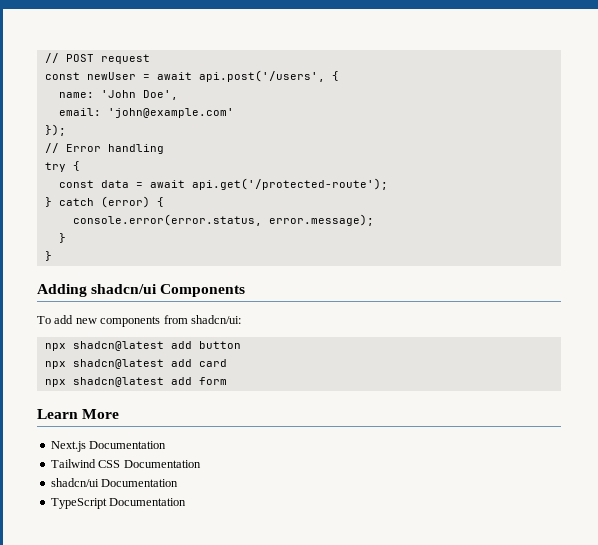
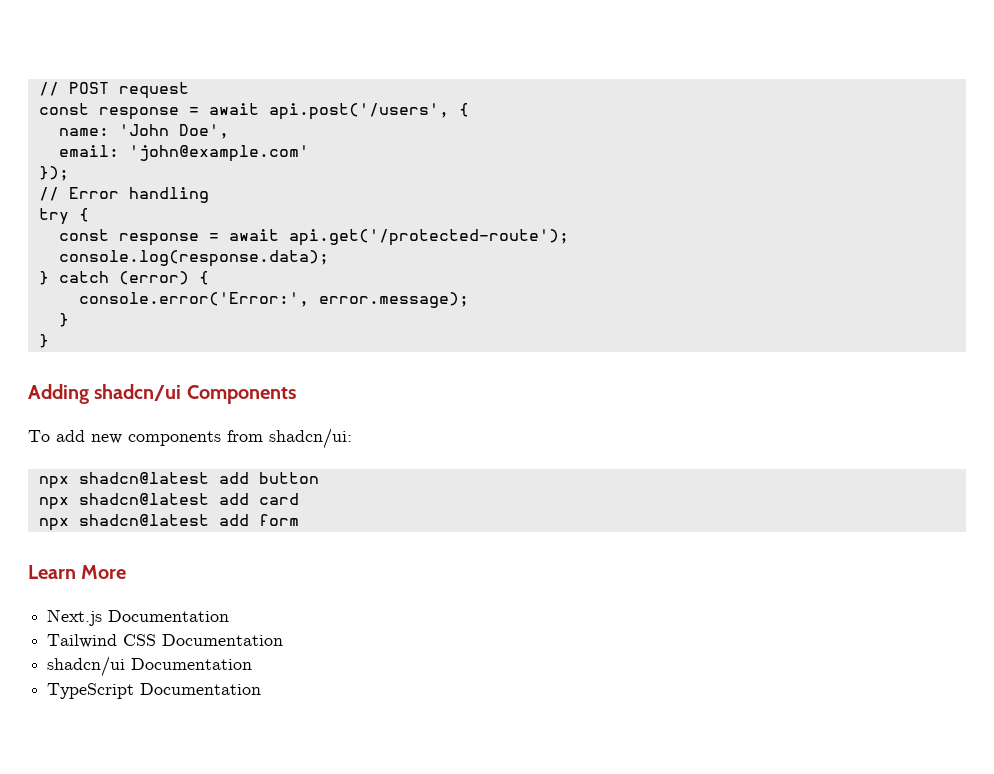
[86,72,136,80] newUser -> [98,107,179,120] response
[100,180,129,188] data -> [118,233,199,246] response
(388, 184) none -> [58,250,329,267] // console.log(response.data);
[72,214,262,226] console.error(error.status, -> [78,292,309,307] console.error('Error:',

